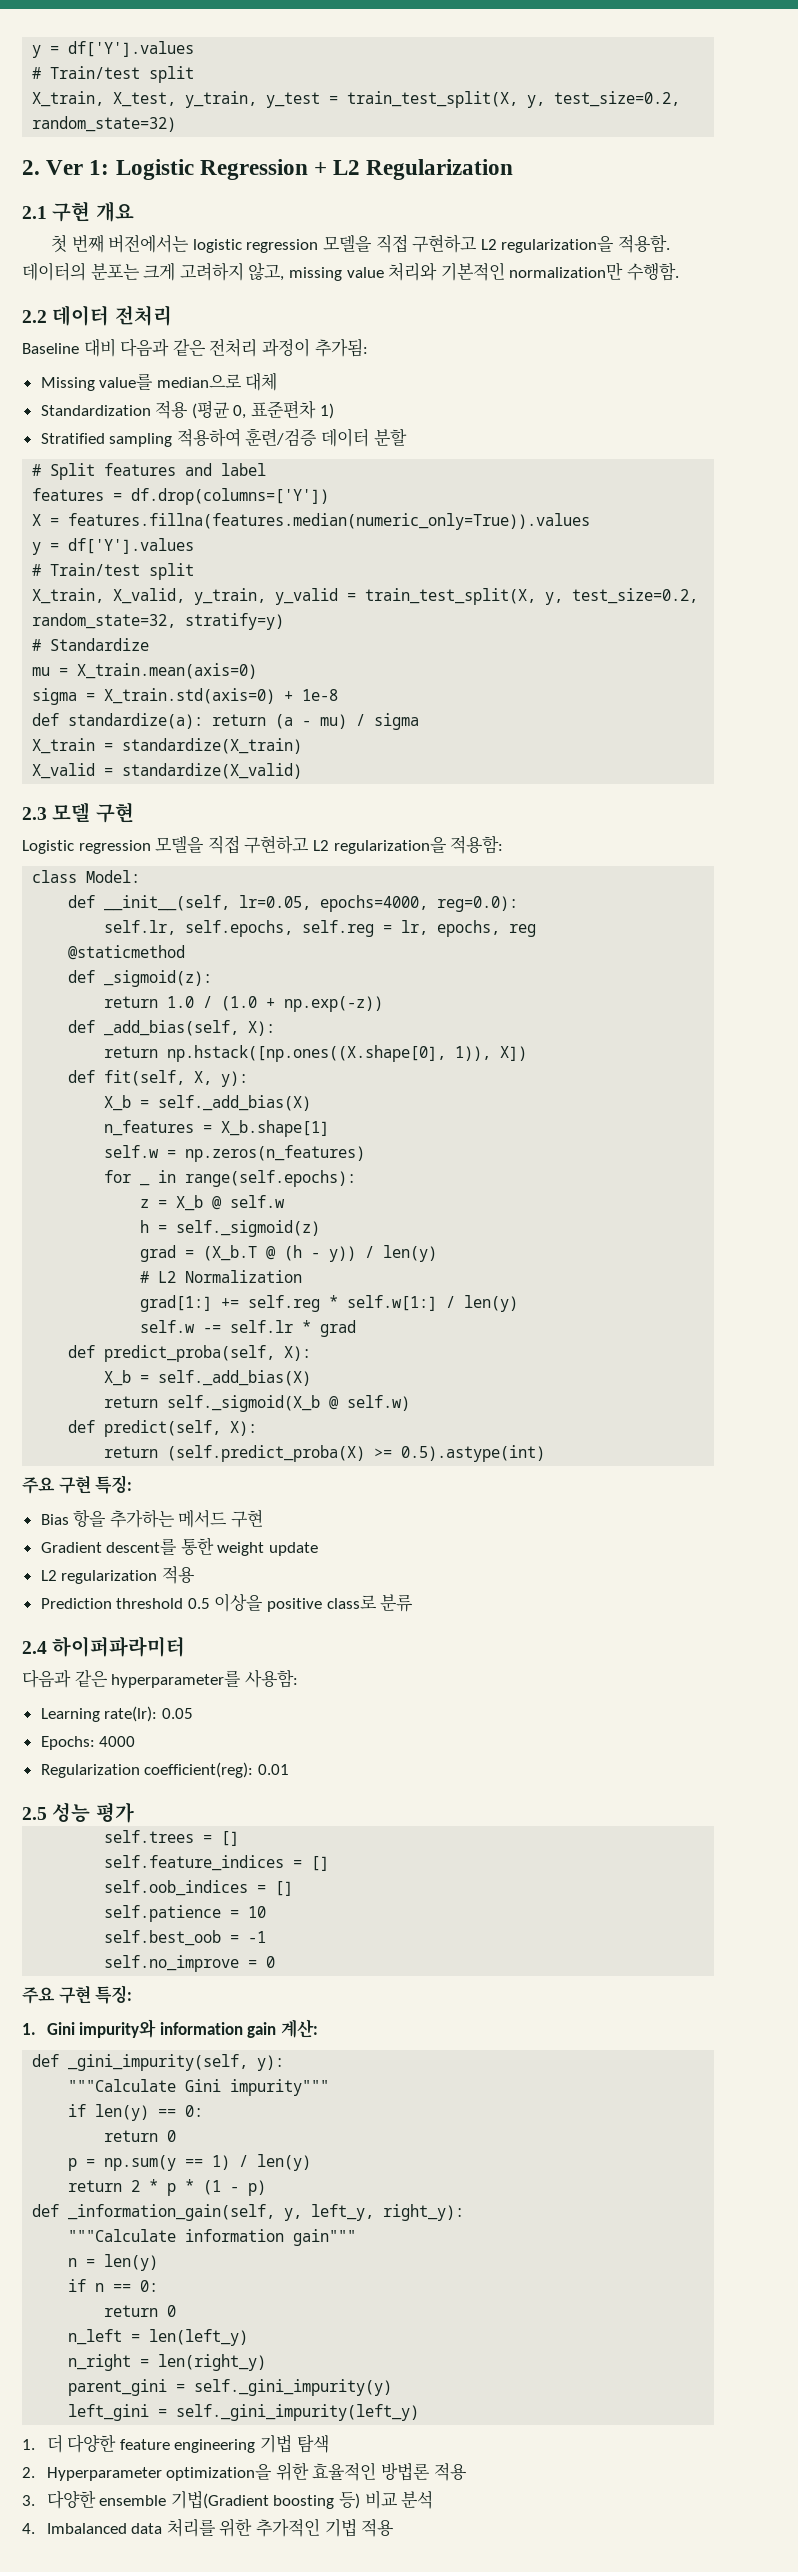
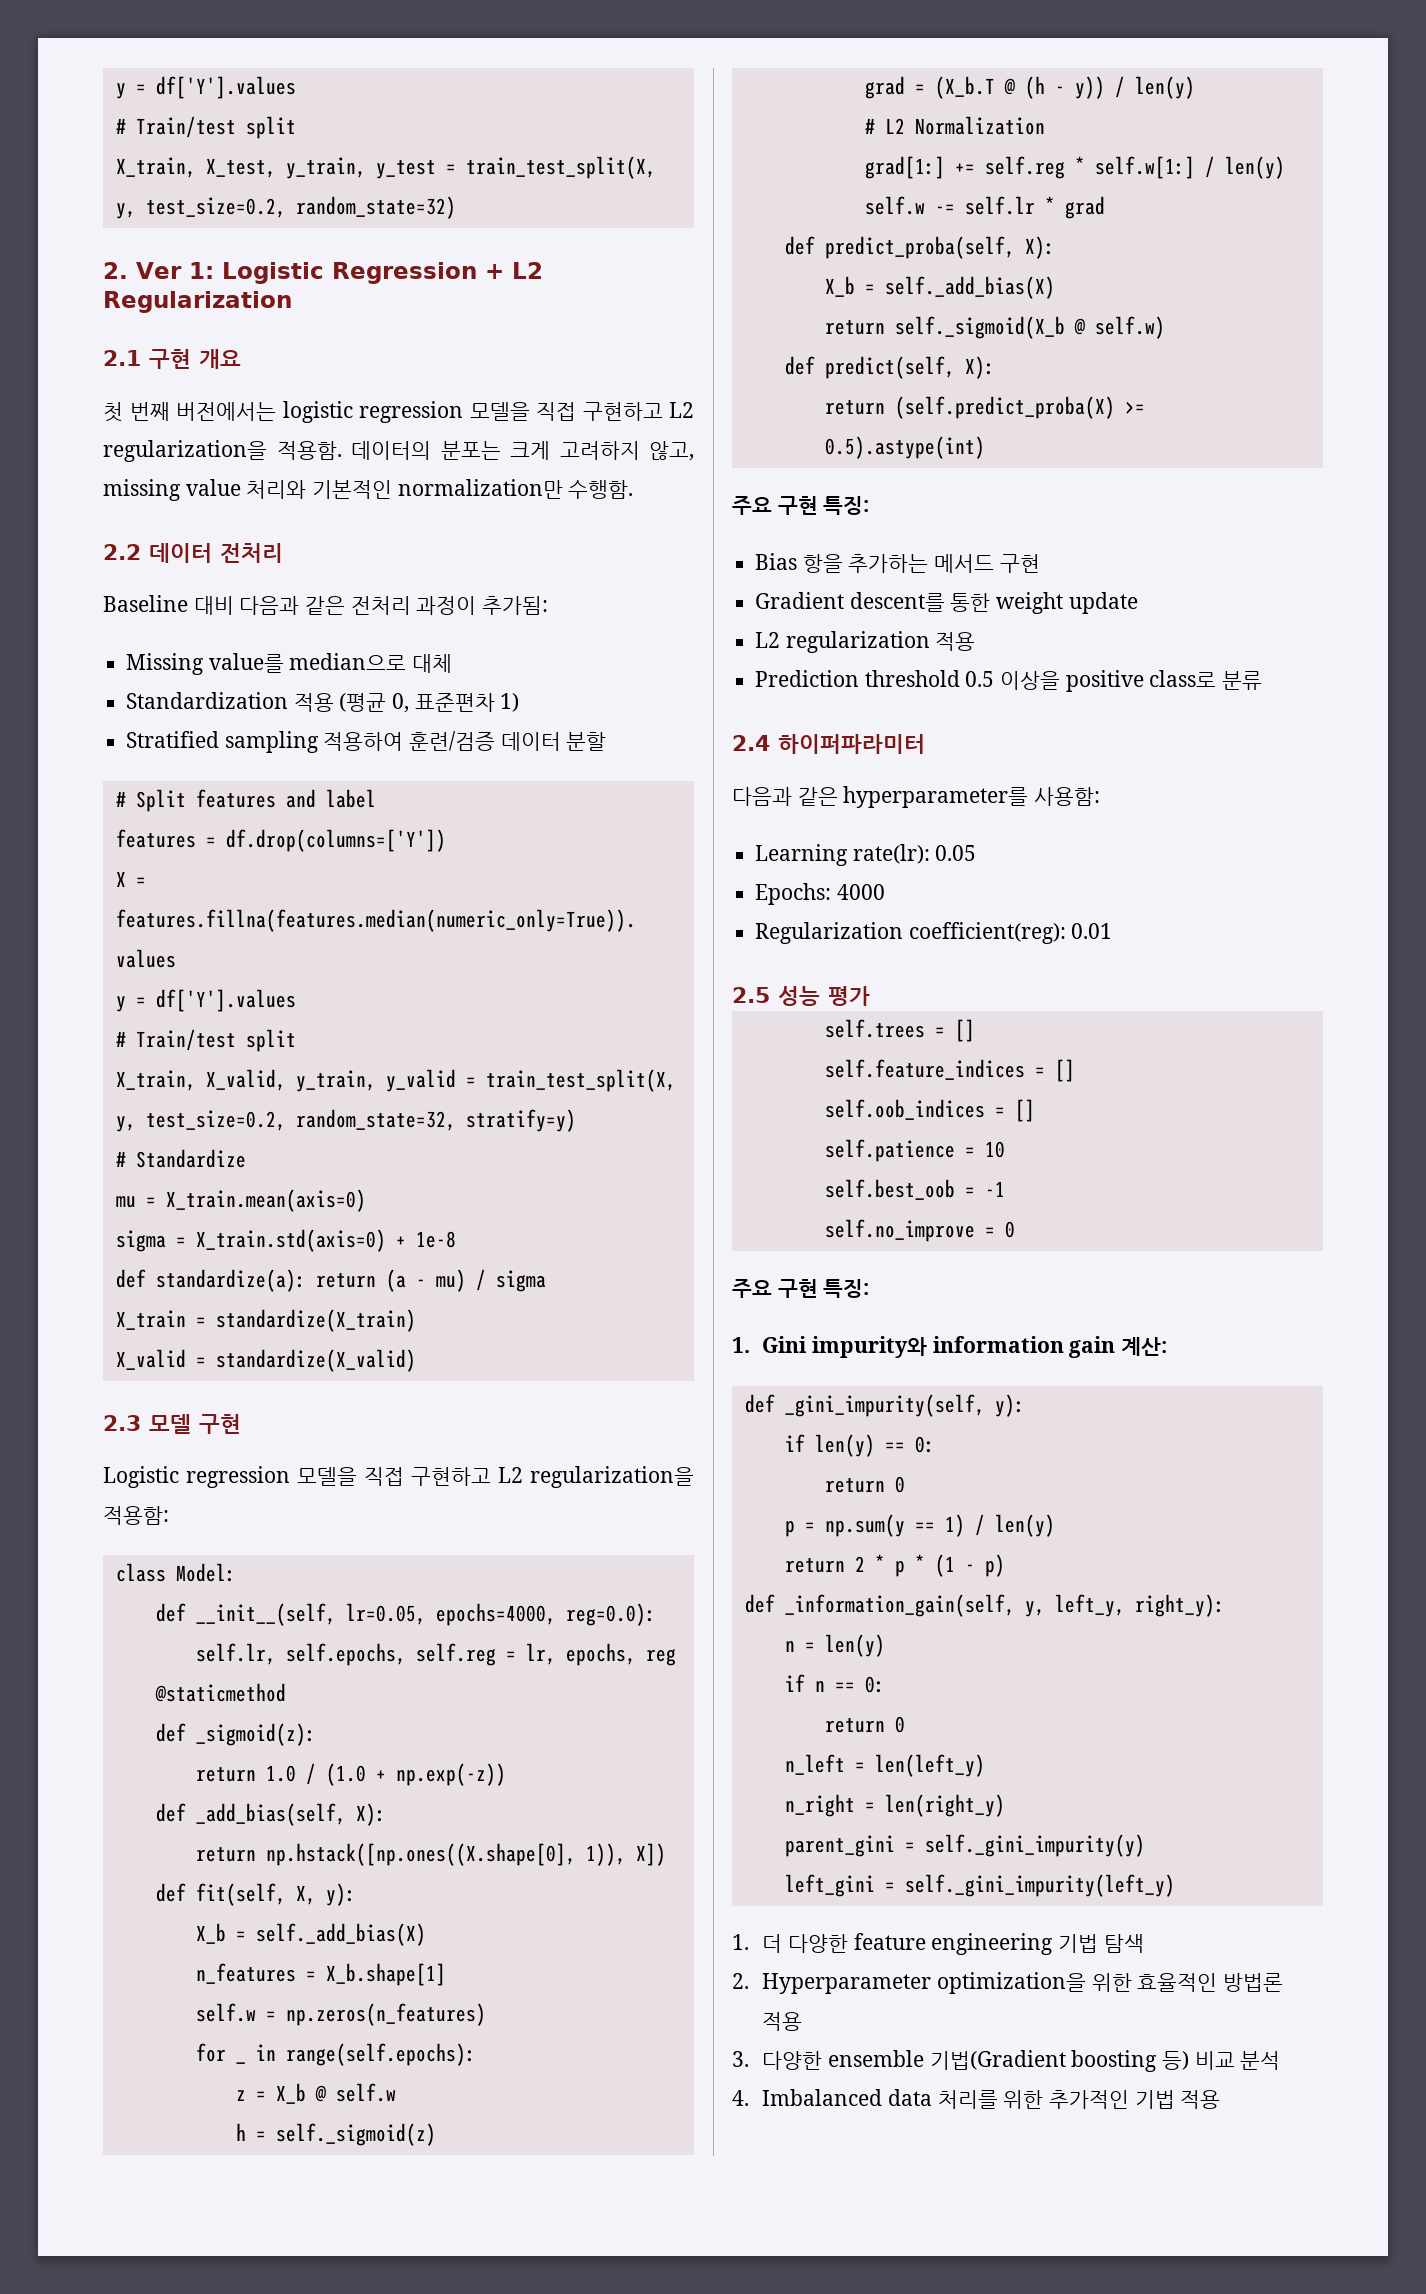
[68,2079,330,2096] // """Calculate Gini impurity""" -> (1025, 1405) none
[68,2229,357,2246] // """Calculate information gain""" -> (1225, 1605) none

